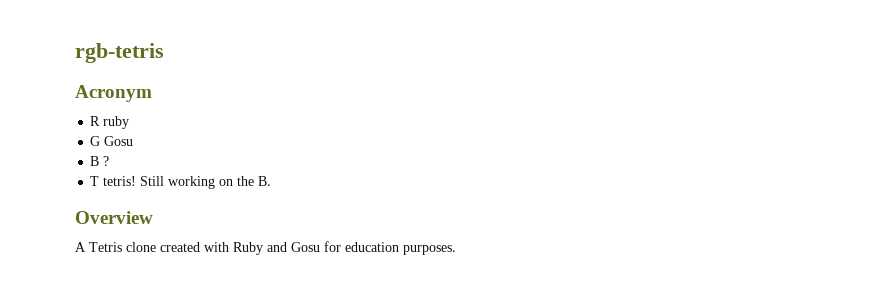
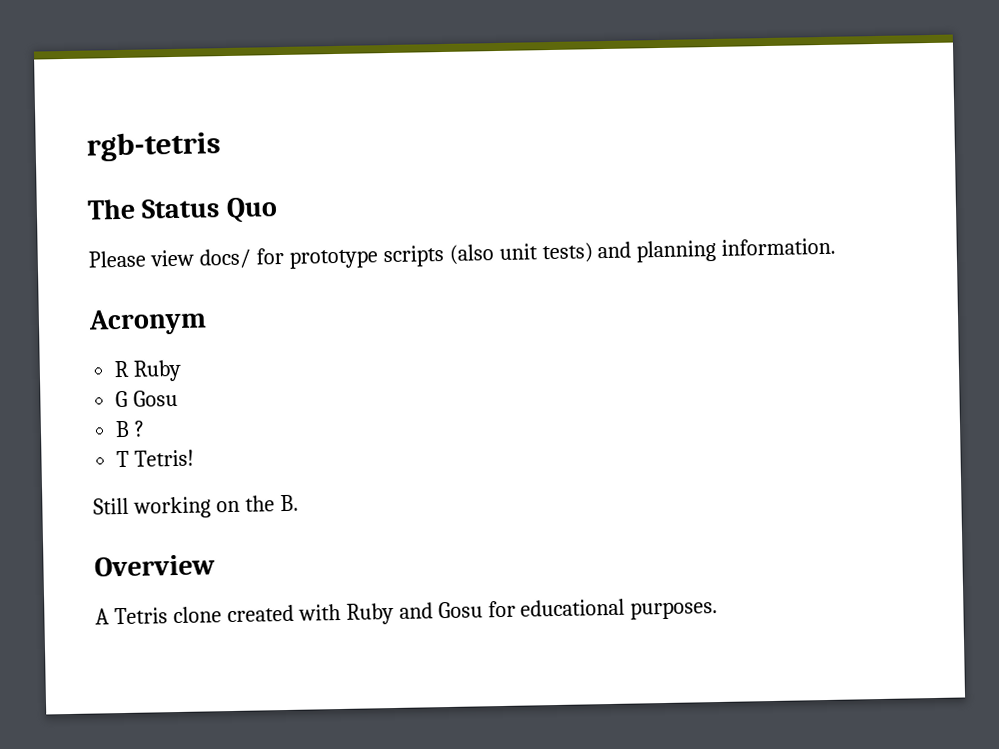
(164, 53) none -> [87,197,278,224] [88,237,837,269] // The Status Quo // Please view docs/ for prototype scripts (also unit tests) and planning information.
[103,116,130,129] ruby -> [133,359,183,382] Ruby
[103,176,137,186] tetris! -> [134,449,195,467] Tetris! //
[345,242,399,252] education -> [520,598,626,617] educational

